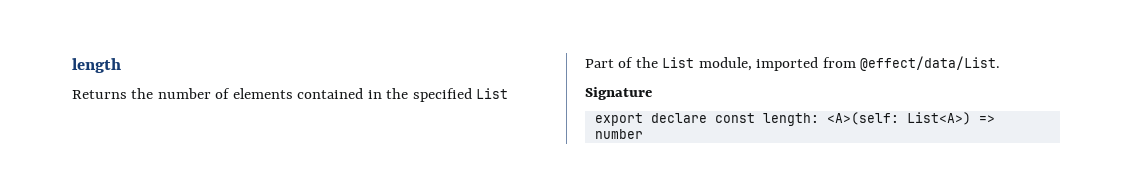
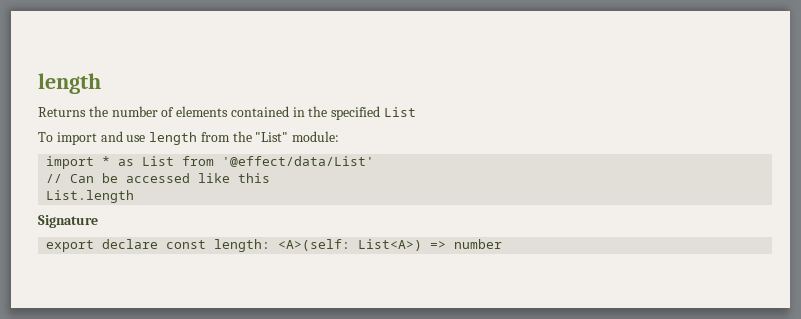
[585,56,1001,71] Part of the List module, imported from @effect/data/List. -> [38,131,340,145] [46,156,375,169] [46,173,271,183] [46,190,135,203] To import and use length from the "List" module: // import * as List from '@effect/data/List' // // Can be accessed like this // List.length

